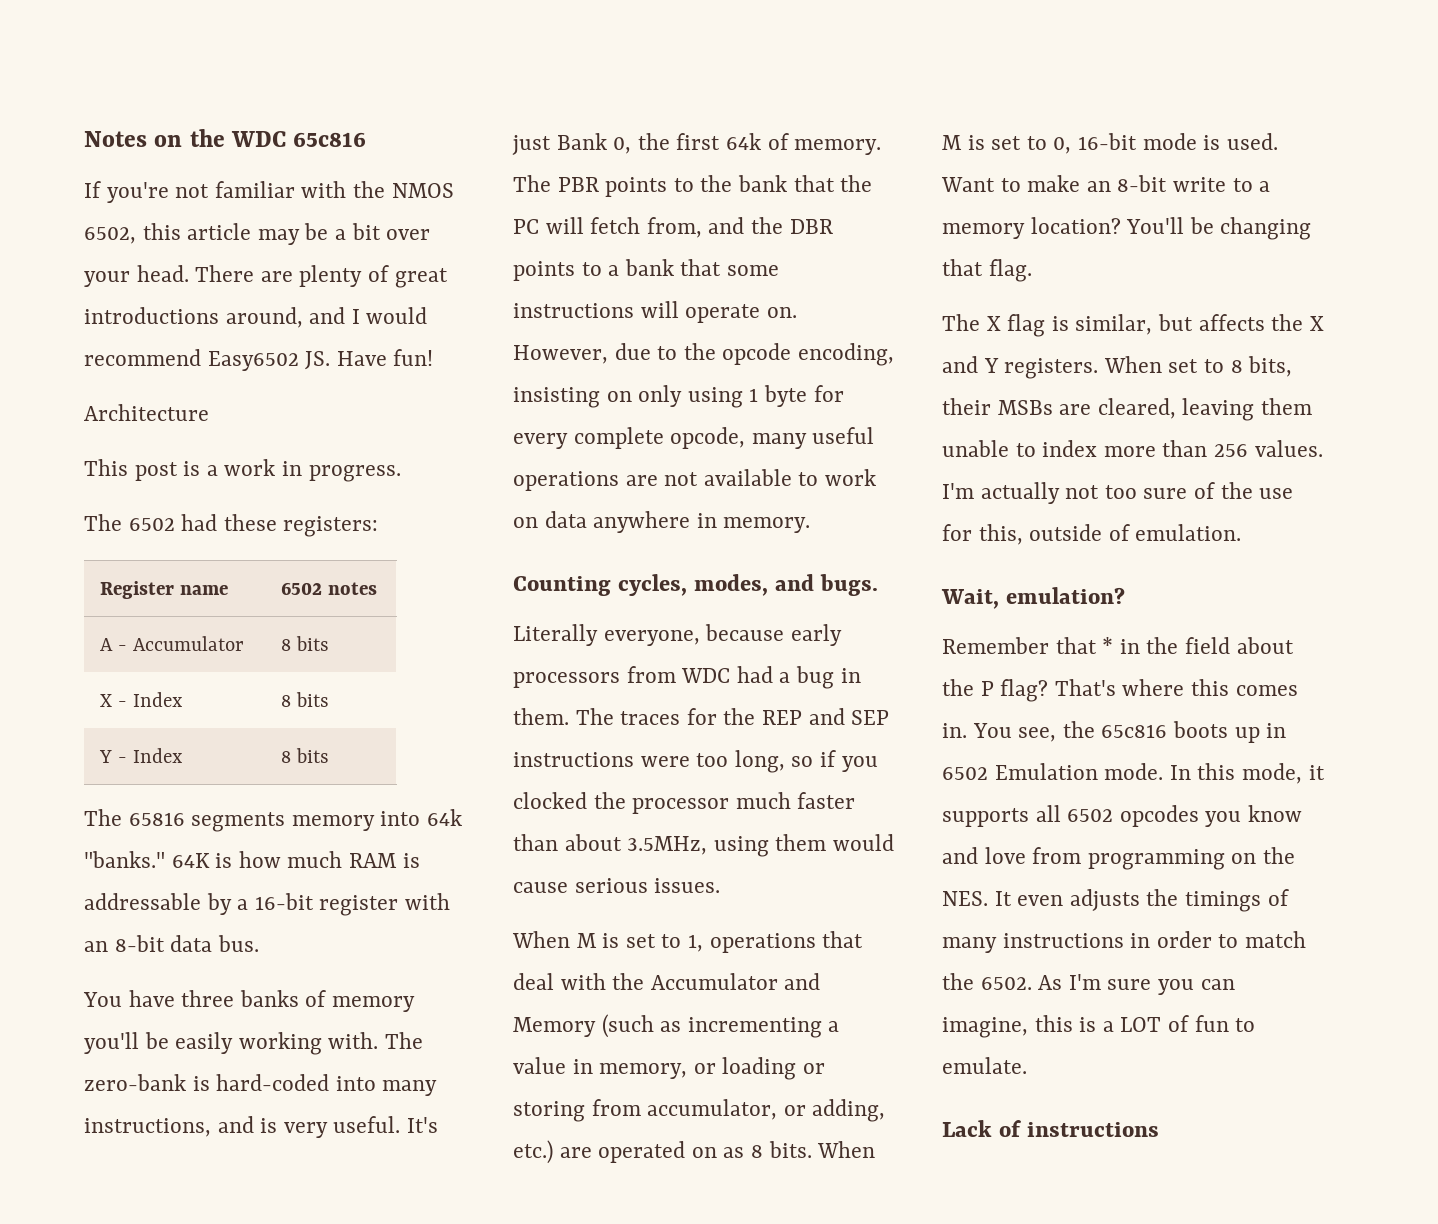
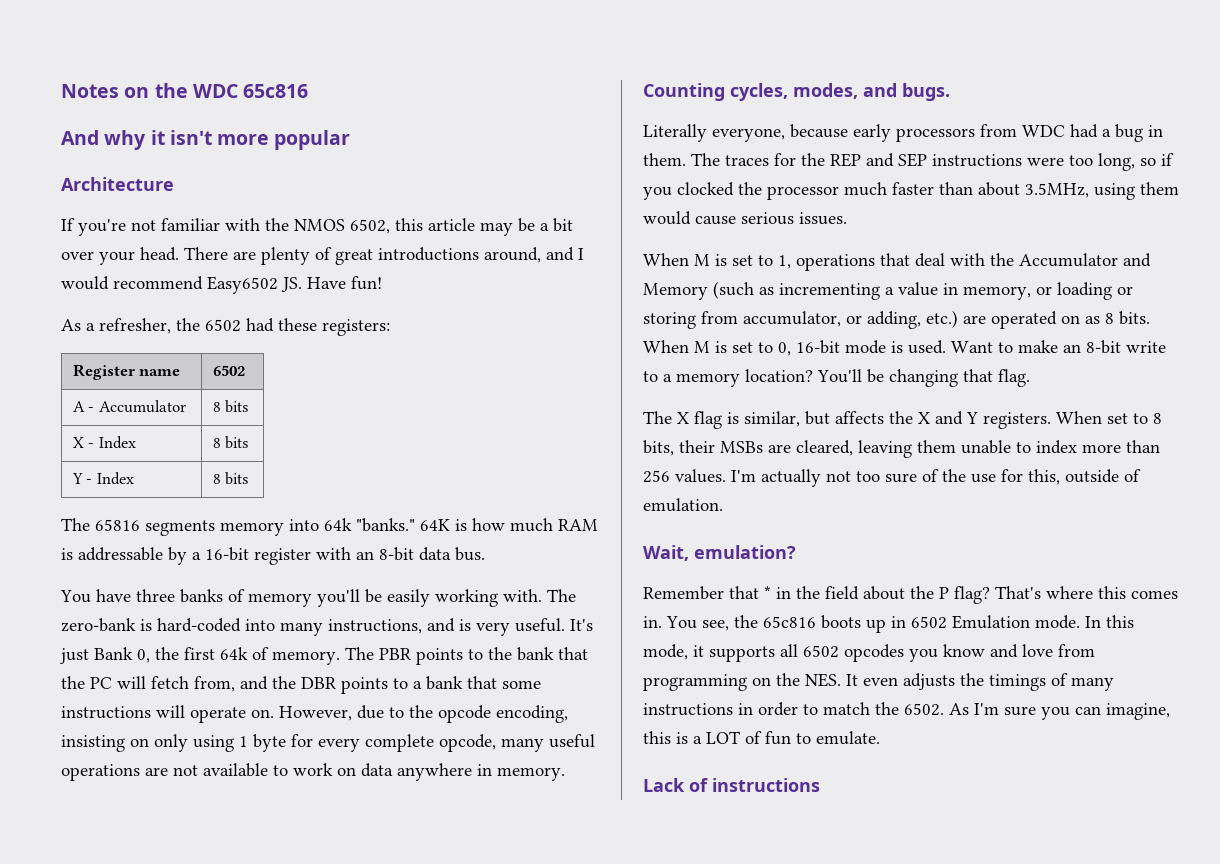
(367, 139) none -> [61,130,351,150] [61,177,174,191] // And why it isn't more popular // Architecture
[84,404,209,421] [84,459,401,482] [84,514,122,531] Architecture // This post is a work in progress. // The -> [61,318,200,334] As a refresher, the
[328,582,378,595] notes -> (245, 370) none

